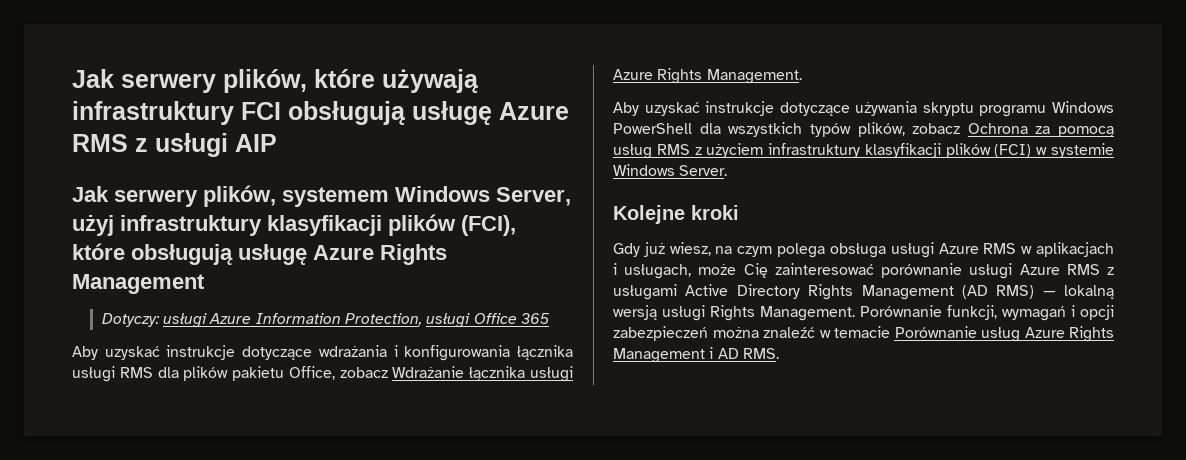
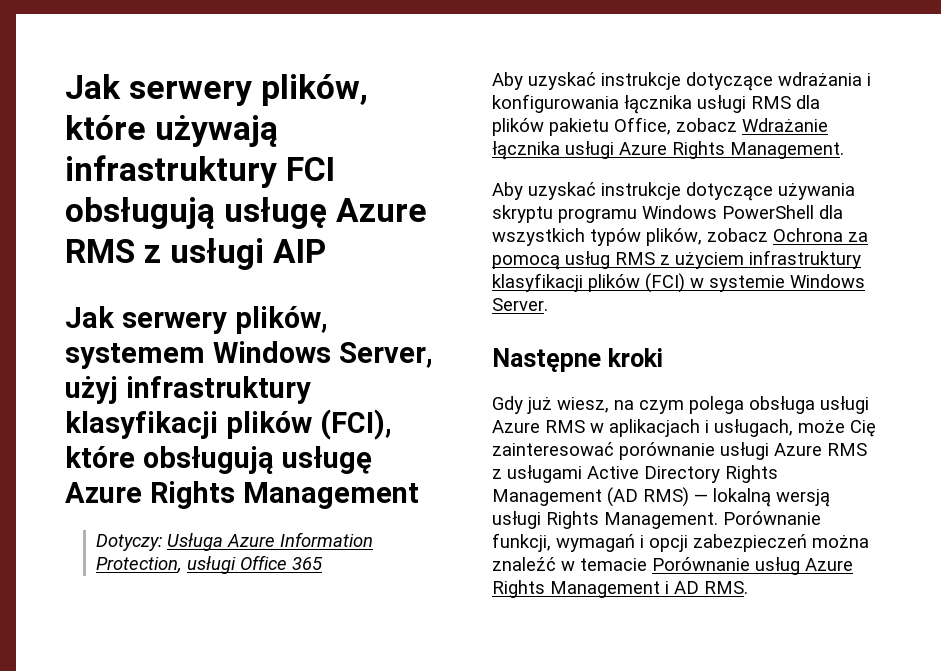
[162,313,207,328] usługi -> [167,533,224,551] Usługa
[613,205,685,224] Kolejne -> [492,348,601,372] Następne

